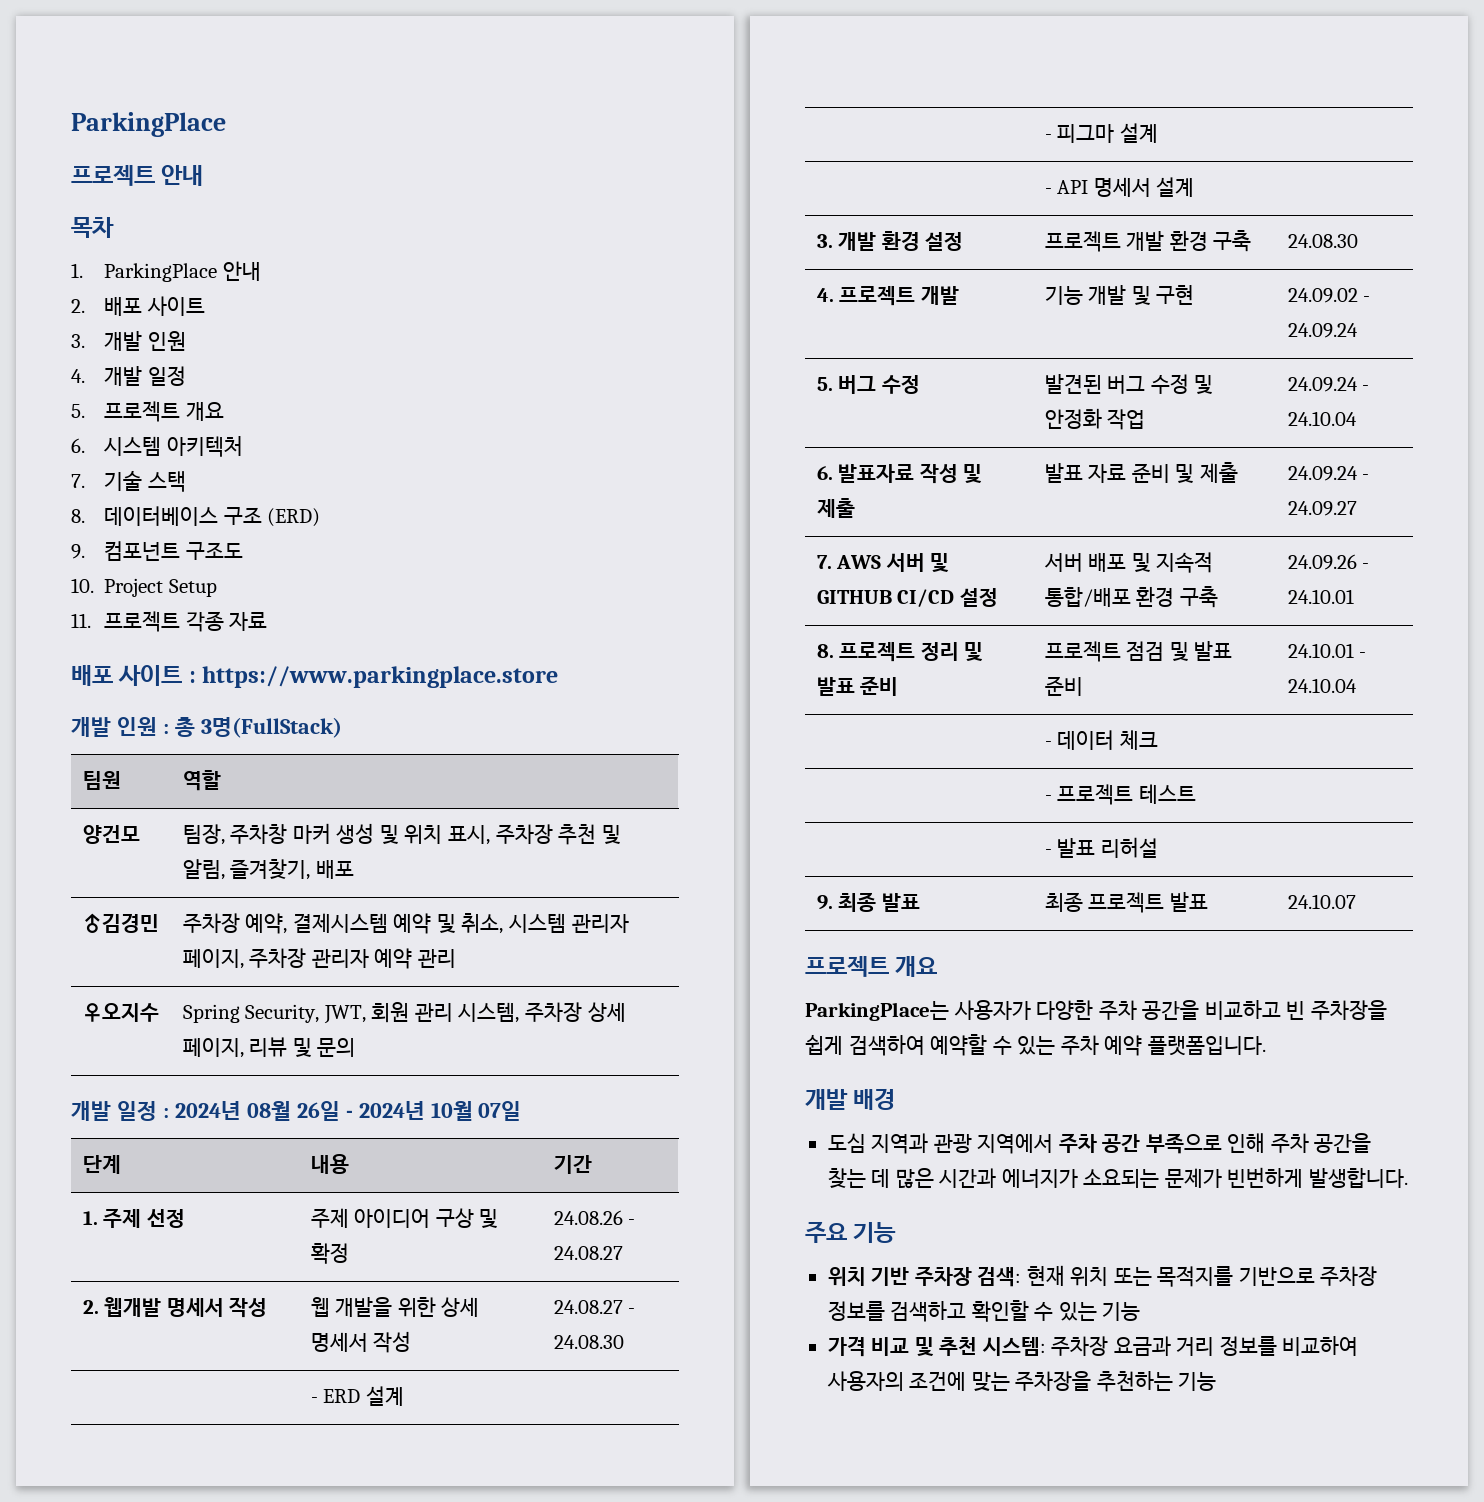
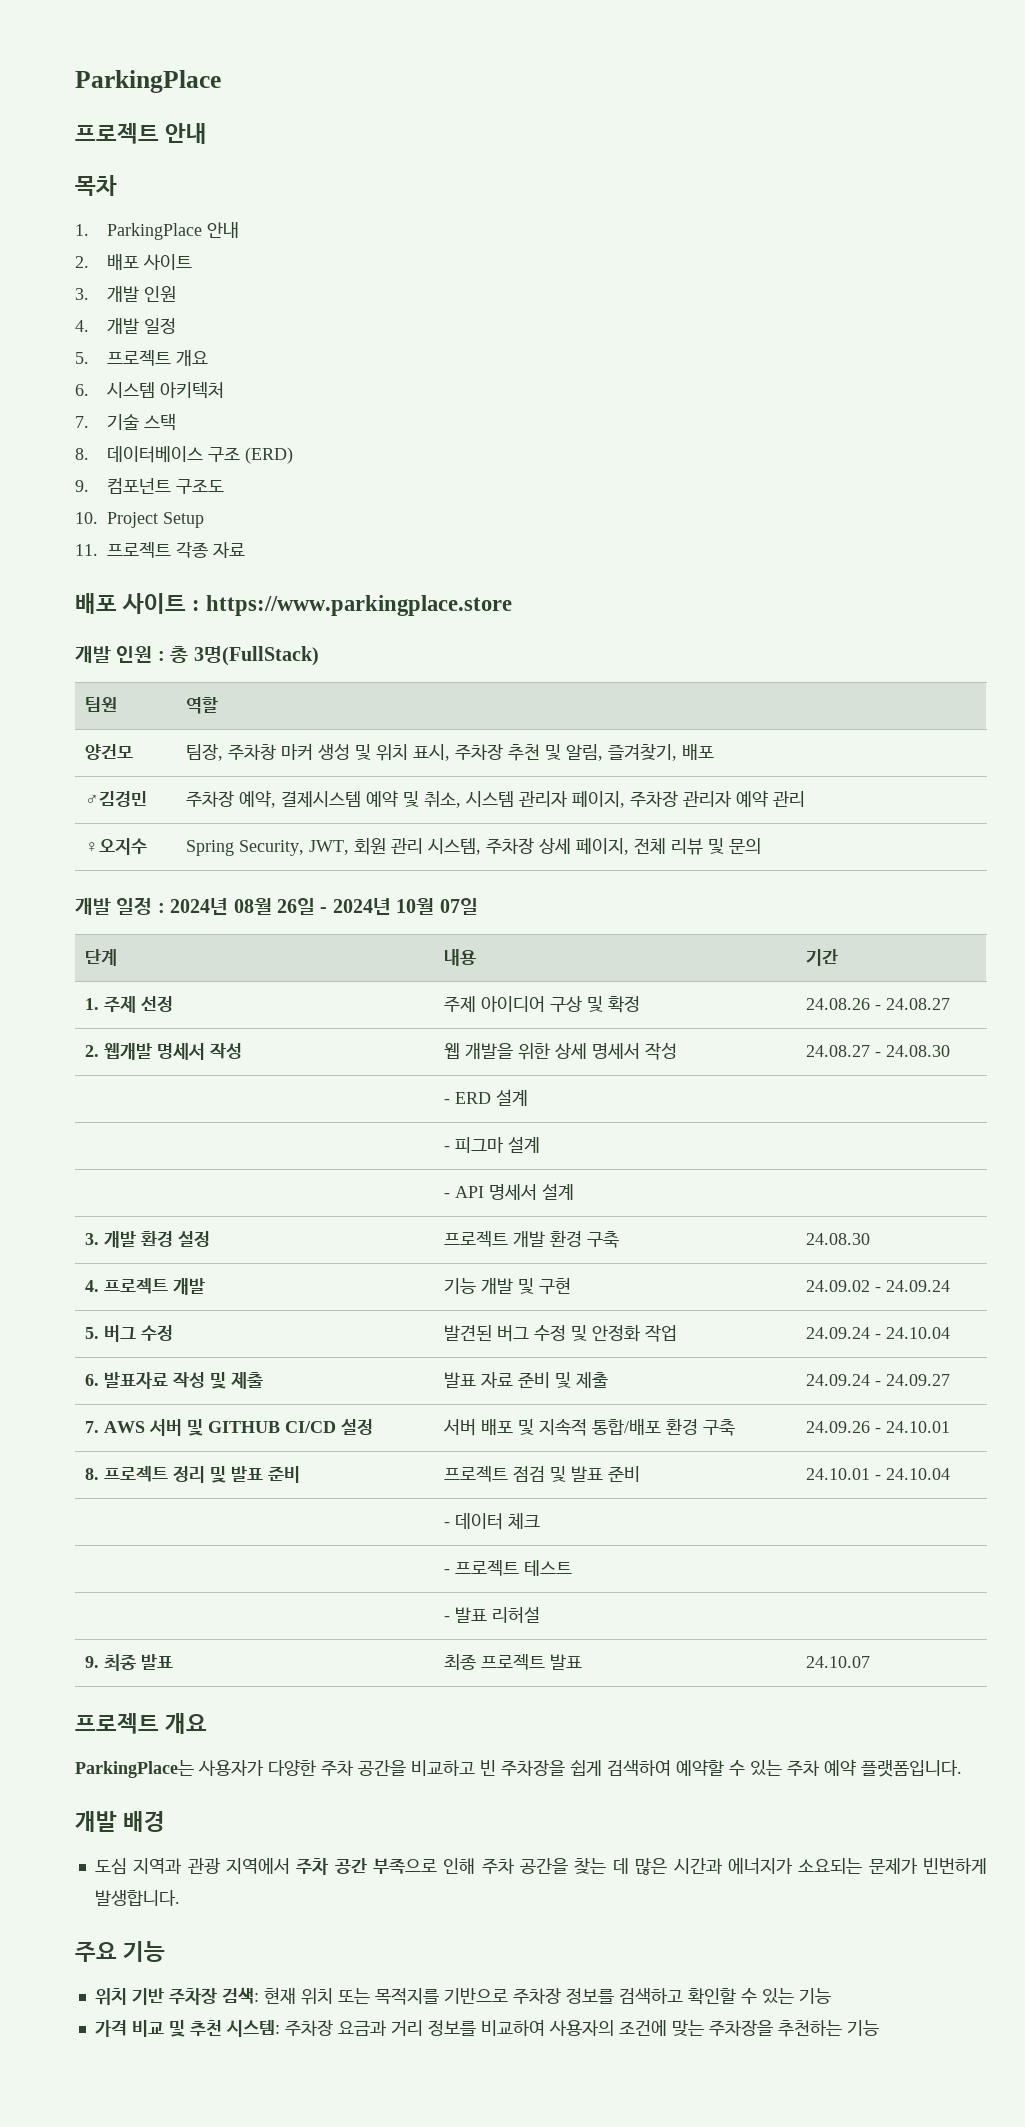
(244, 1048) none -> [633,838,666,854] 전체

